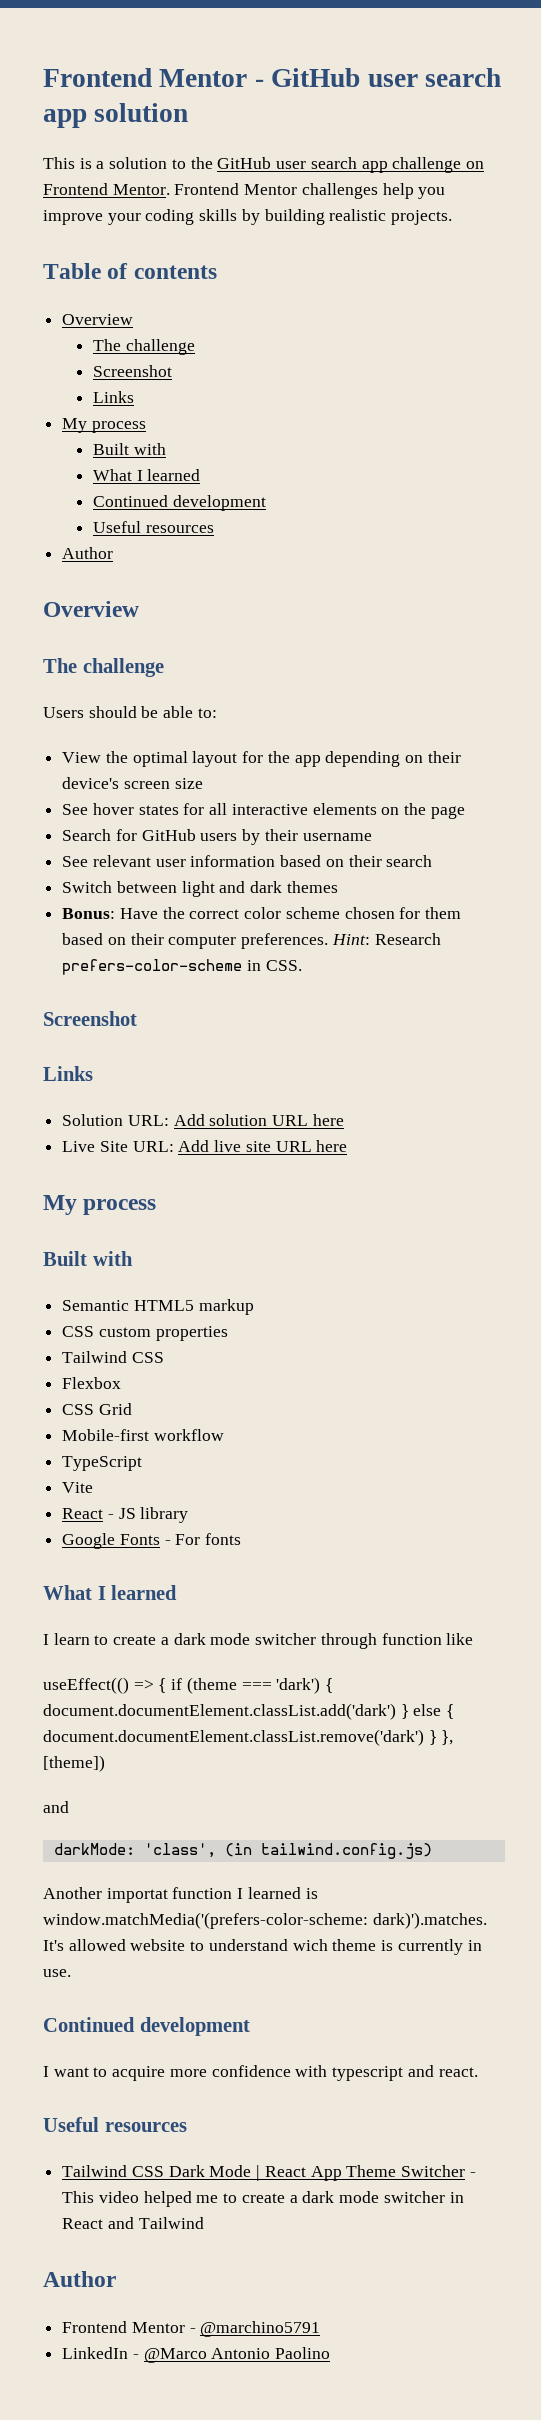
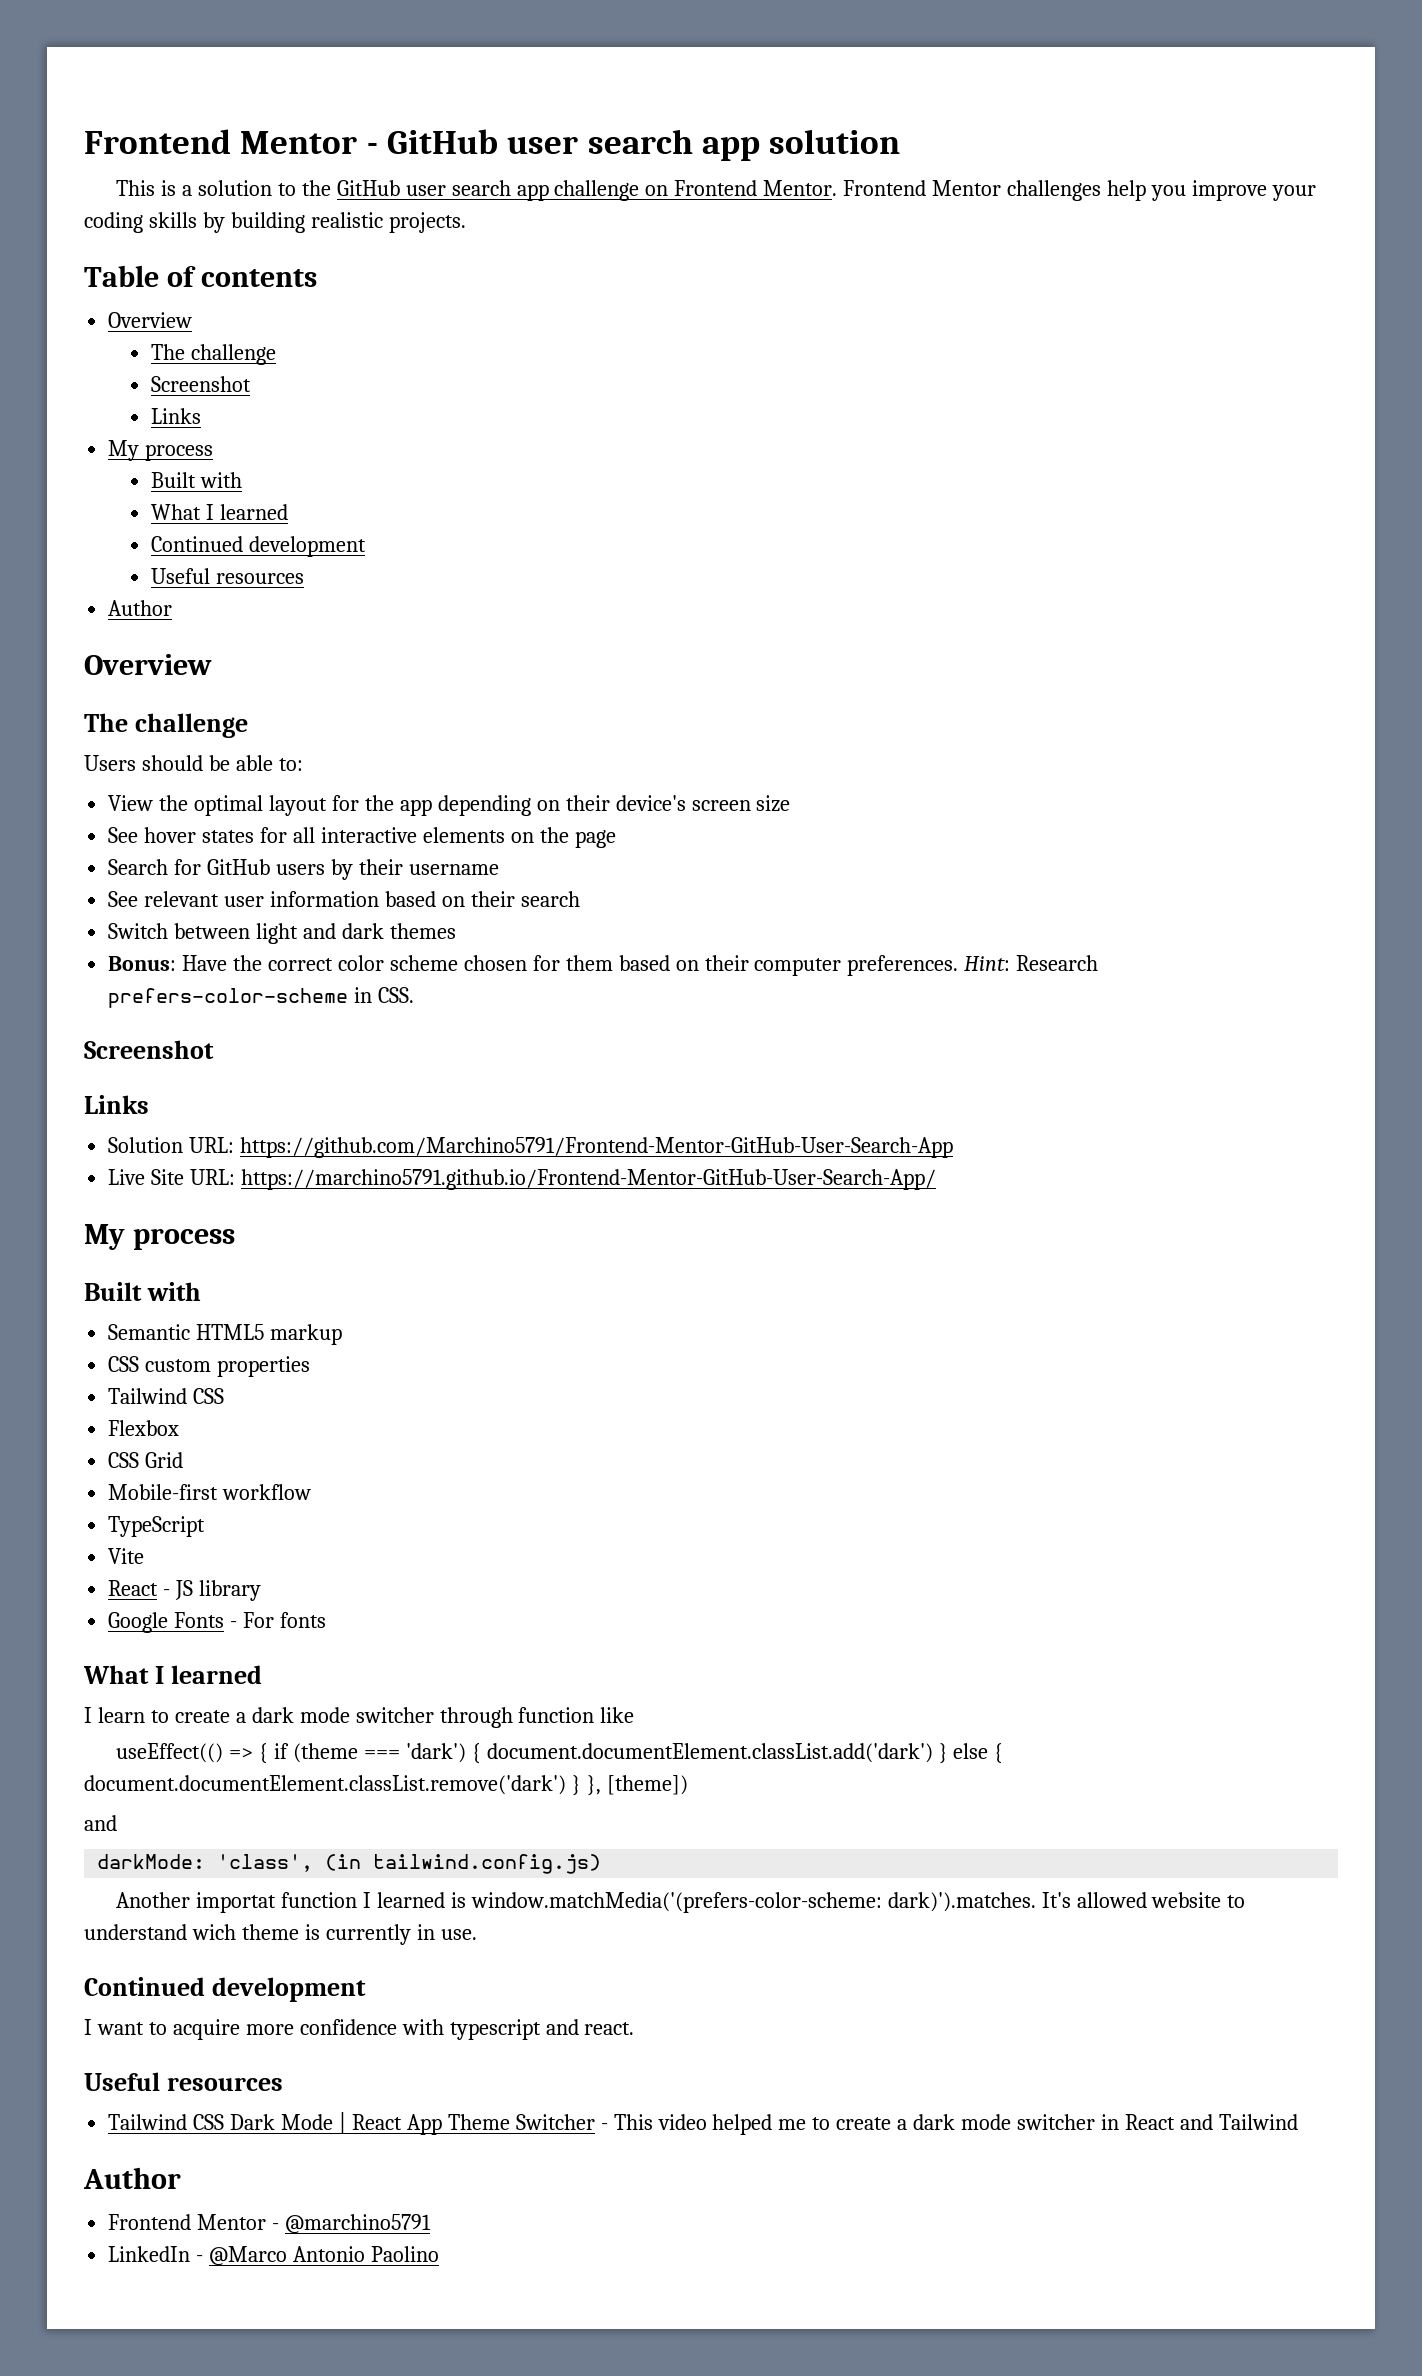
[173,1114,344,1126] Add solution URL here -> [240,1137,954,1158] https://github.com/Marchino5791/Frontend-Mentor-GitHub-User-Search-App
[178,1140,348,1152] Add live site URL here -> [241,1169,937,1190] https://marchino5791.github.io/Frontend-Mentor-GitHub-User-Search-App/

